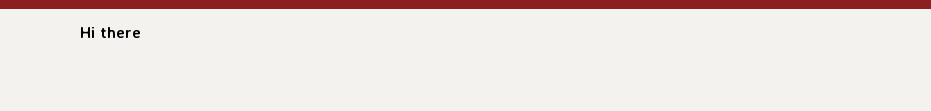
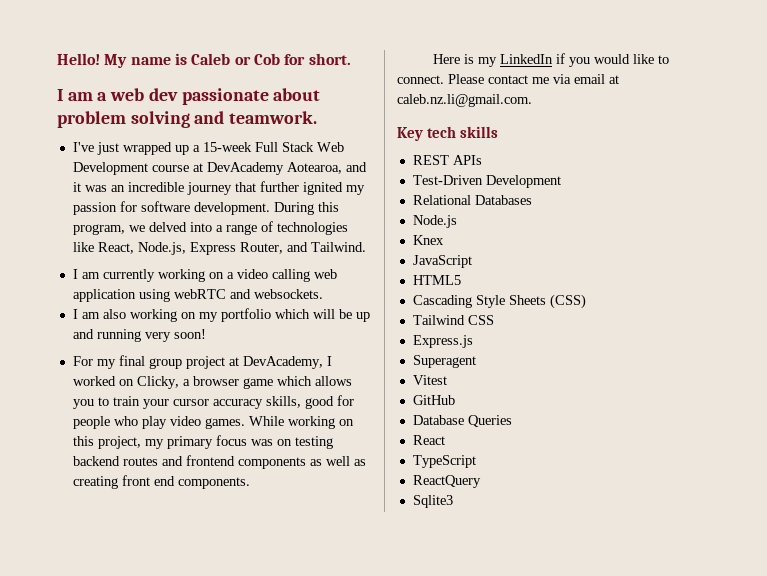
[80,27,141,38] Hi there -> [57,53,351,68] [57,88,321,105] [57,111,318,128] [72,142,344,155] [72,162,367,175] [72,181,365,195] [72,201,339,215] [72,221,348,235] [72,242,366,255] [72,269,337,282] [72,289,323,302] [72,308,370,322] [72,329,206,342] [72,355,332,369] [72,376,352,389] [72,395,354,409] [72,416,354,429] [72,435,333,449] [72,455,366,469] [72,475,250,489] [432,53,669,67] [397,74,619,84] [397,94,532,107] [397,126,499,141] [412,155,482,165] [412,175,561,188] [412,195,532,205] [412,215,457,228] [412,235,444,245] [412,255,472,268] [412,275,461,285] [412,294,586,309] [412,315,494,325] [412,335,473,348] [412,355,476,368] [412,375,447,385] [412,395,455,405] [412,415,512,427] [412,435,445,445] [412,455,476,468] [412,475,481,488] [412,495,453,508] Hello! My name is Caleb or Cob for short. // I am a web dev passionate about problem solving and teamwork. // I've just wrapped up a 15-week Full Stack Web Development course at DevAcademy Aotearoa, and it was an incredible journey that further ignited my passion for software development. During this program, we delved into a range of technologies like React, Node.js, Express Router, and Tailwind. // I am currently working on a video calling web application using webRTC and websockets. // I am also working on my portfolio which will be up and running very soon! // For my final group project at DevAcademy, I worked on Clicky, a browser game which allows you to train your cursor accuracy skills, good for people who play video games. While working on this project, my primary focus was on testing backend routes and frontend components as well as creating front end components. // Here is my LinkedIn if you would like to connect. Please contact me via email at caleb.nz.li@gmail.com. // Key tech skills // REST APIs // Test-Driven Development // Relational Databases // Node.js // Knex // JavaScript // HTML5 // Cascading Style Sheets (CSS) // Tailwind CSS // Express.js // Superagent // Vitest // GitHub // Database Queries // React // TypeScript // ReactQuery // Sqlite3

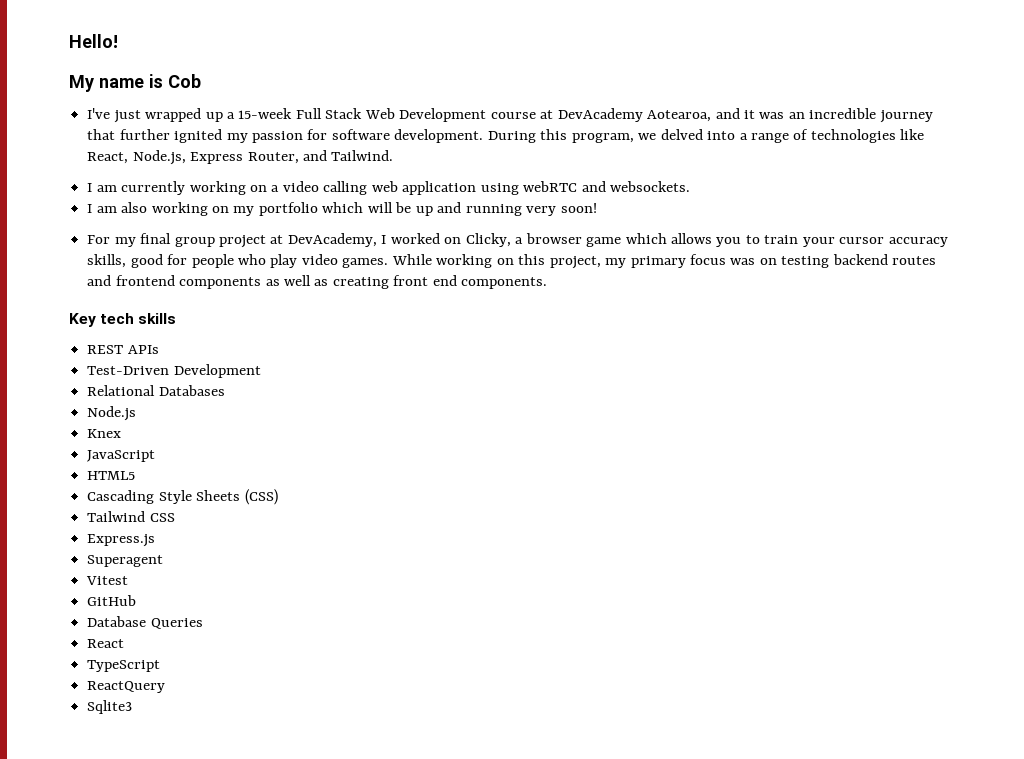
(100, 59) none -> (118, 41) //
[191,53,251,65] Caleb or -> (163, 81) none
[284,53,351,65] [57,88,321,105] [57,111,318,128] for short. // I am a web dev passionate about problem solving and teamwork. -> (201, 81) none
[432,53,669,67] [397,74,619,84] [397,94,532,107] // Here is my LinkedIn if you would like to connect. Please contact me via email at caleb.nz.li@gmail.com. -> (548, 283) none

